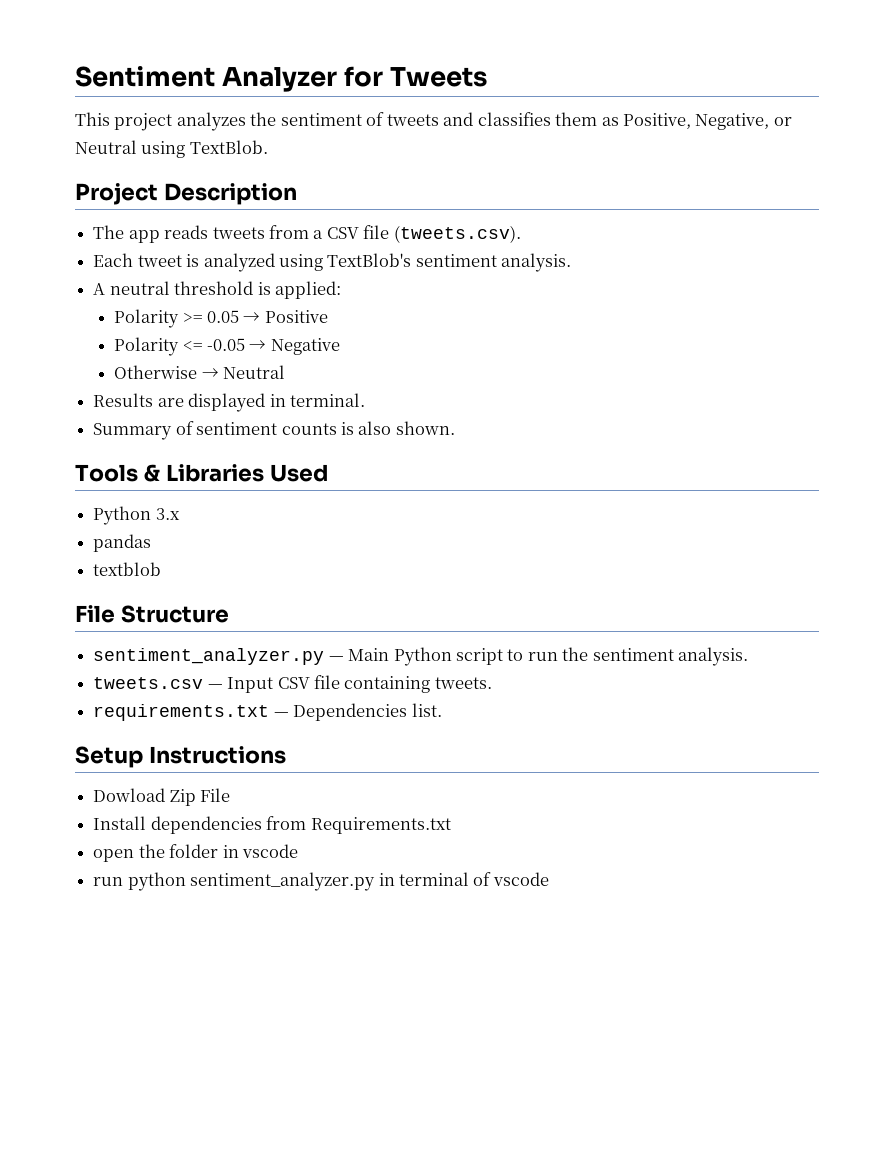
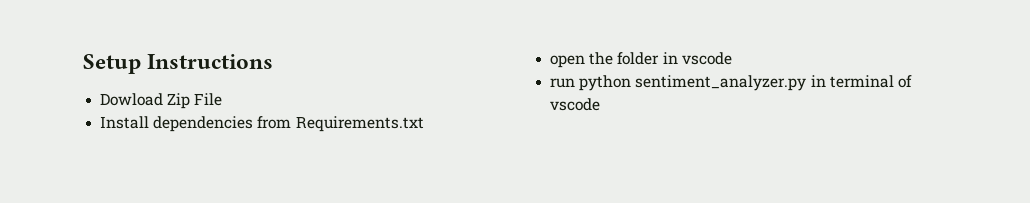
[75,66,488,92] [75,112,792,131] [75,140,268,158] [75,183,297,205] [93,225,521,243] [93,253,572,272] [93,281,341,299] [114,309,328,328] [114,337,340,356] [114,365,285,379] [93,393,365,412] [93,421,455,440] [75,464,328,482] [93,506,180,525] [93,534,152,552] [93,562,162,576] [75,605,229,623] [93,647,749,666] [93,675,492,693] [93,703,442,721] Sentiment Analyzer for Tweets // This project analyzes the sentiment of tweets and classifies them as Positive, Negative, or Neutral using TextBlob. // Project Description // The app reads tweets from a CSV file (tweets.csv). // Each tweet is analyzed using TextBlob's sentiment analysis. // A neutral threshold is applied: // Polarity >= 0.05 → Positive // Polarity <= -0.05 → Negative // Otherwise → Neutral // Results are displayed in terminal. // Summary of sentiment counts is also shown. // Tools & Libraries Used // Python 3.x // pandas // textblob // File Structure // sentiment_analyzer.py — Main Python script to run the sentiment analysis. // tweets.csv — Input CSV file containing tweets. // requirements.txt — Dependencies list. // -> (83, 64) none

